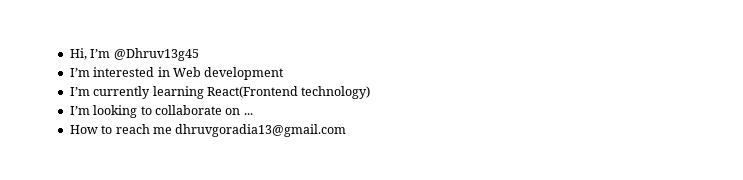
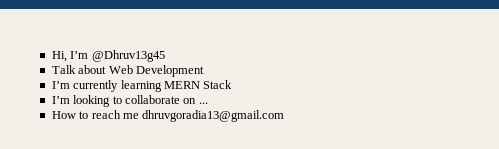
[69,67,285,80] I’m interested in Web development -> [51,65,204,77] Talk about Web Development
[206,86,371,99] React(Frontend technology) -> [163,80,233,89] MERN Stack

